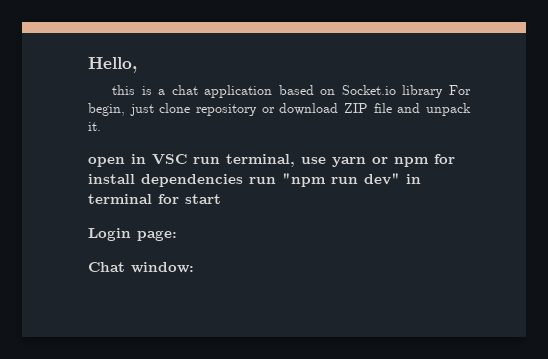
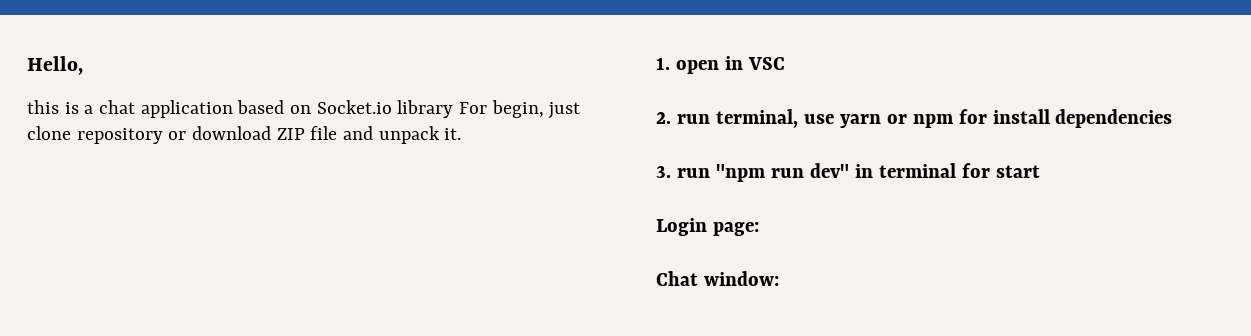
(101, 126) none -> [656,57,670,70] 1.
(187, 159) none -> [656,112,671,124] // 2.
(243, 180) none -> [656,166,671,178] // 3.

